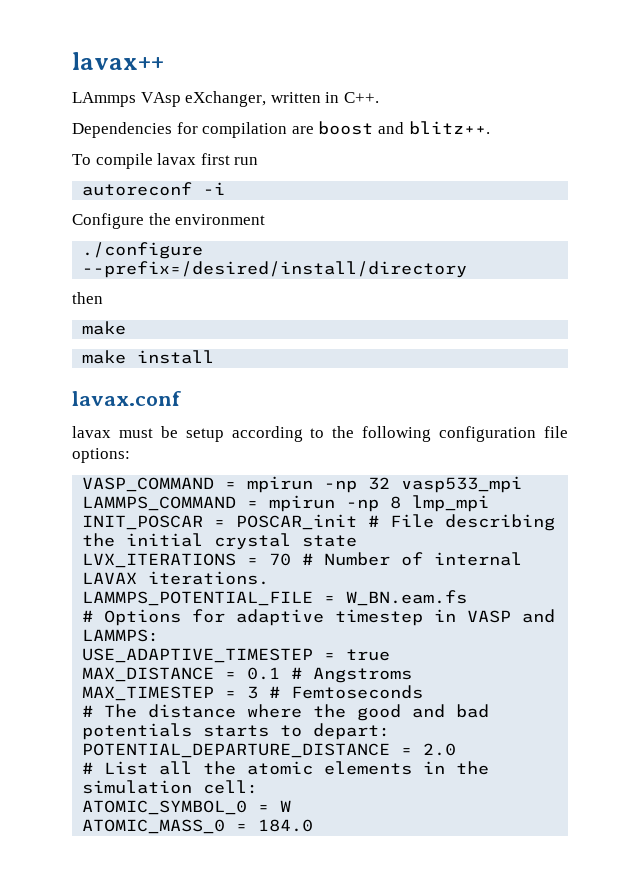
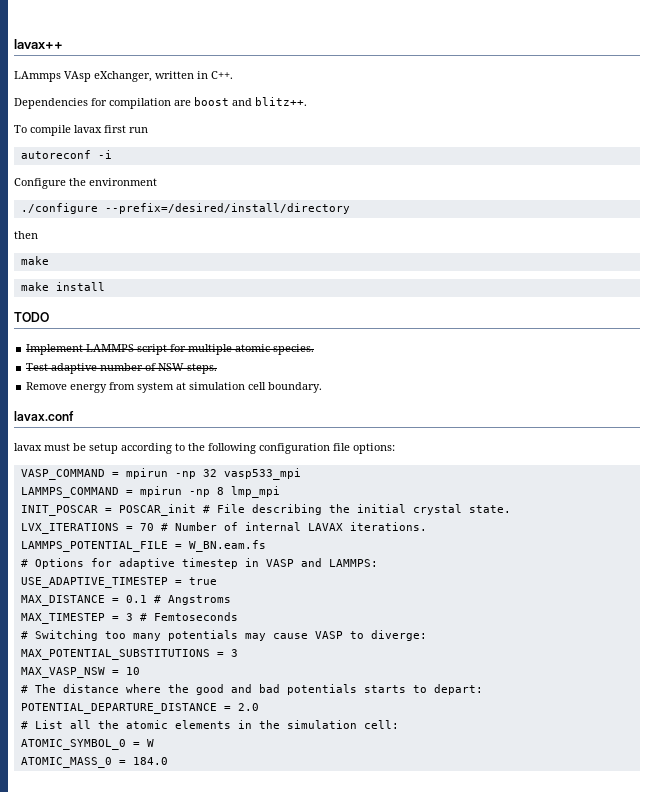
(215, 357) none -> [14,312,49,322] [26,344,315,355] [26,363,218,374] [26,382,323,393] // TODO // Implement LAMMPS script for multiple atomic species. // Test adaptive number of NSW steps. // Remove energy from system at simulation cell boundary.
[302,535,358,547] state -> [468,505,511,513] state.
(424, 692) none -> [20,630,427,641] [20,649,238,660] [20,667,140,678] // # Switching too many potentials may cause VASP to diverge: // MAX_POTENTIAL_SUBSTITUTIONS = 3 // MAX_VASP_NSW = 10

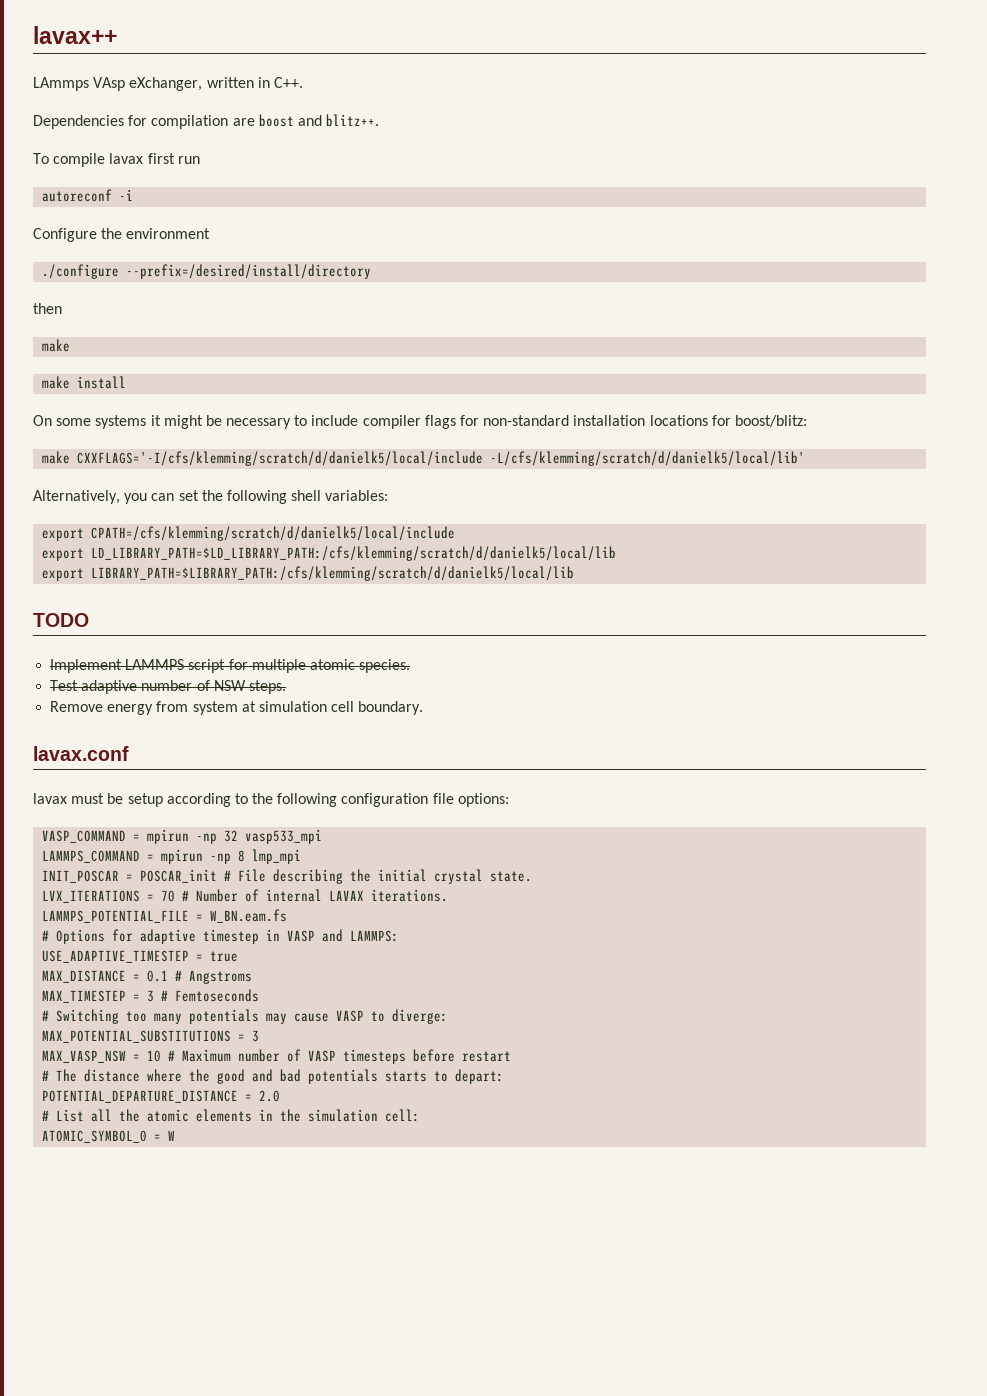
(105, 286) none -> [33,415,807,429] [42,451,806,466] [33,490,389,504] [42,526,456,541] [42,546,617,561] [42,566,575,581] // On some systems it might be necessary to include compiler flags for non-standard installation locations for boost/blitz: // make CXXFLAGS='-I/cfs/klemming/scratch/d/danielk5/local/include -L/cfs/klemming/scratch/d/danielk5/local/lib' // Alternatively, you can set the following shell variables: // export CPATH=/cfs/klemming/scratch/d/danielk5/local/include // export LD_LIBRARY_PATH=$LD_LIBRARY_PATH:/cfs/klemming/scratch/d/danielk5/local/lib // export LIBRARY_PATH=$LIBRARY_PATH:/cfs/klemming/scratch/d/danielk5/local/lib
(140, 671) none -> [168,1049,512,1064] # Maximum number of VASP timesteps before restart
[20,757,168,768] // ATOMIC_MASS_0 = 184.0 -> (176, 1135) none

